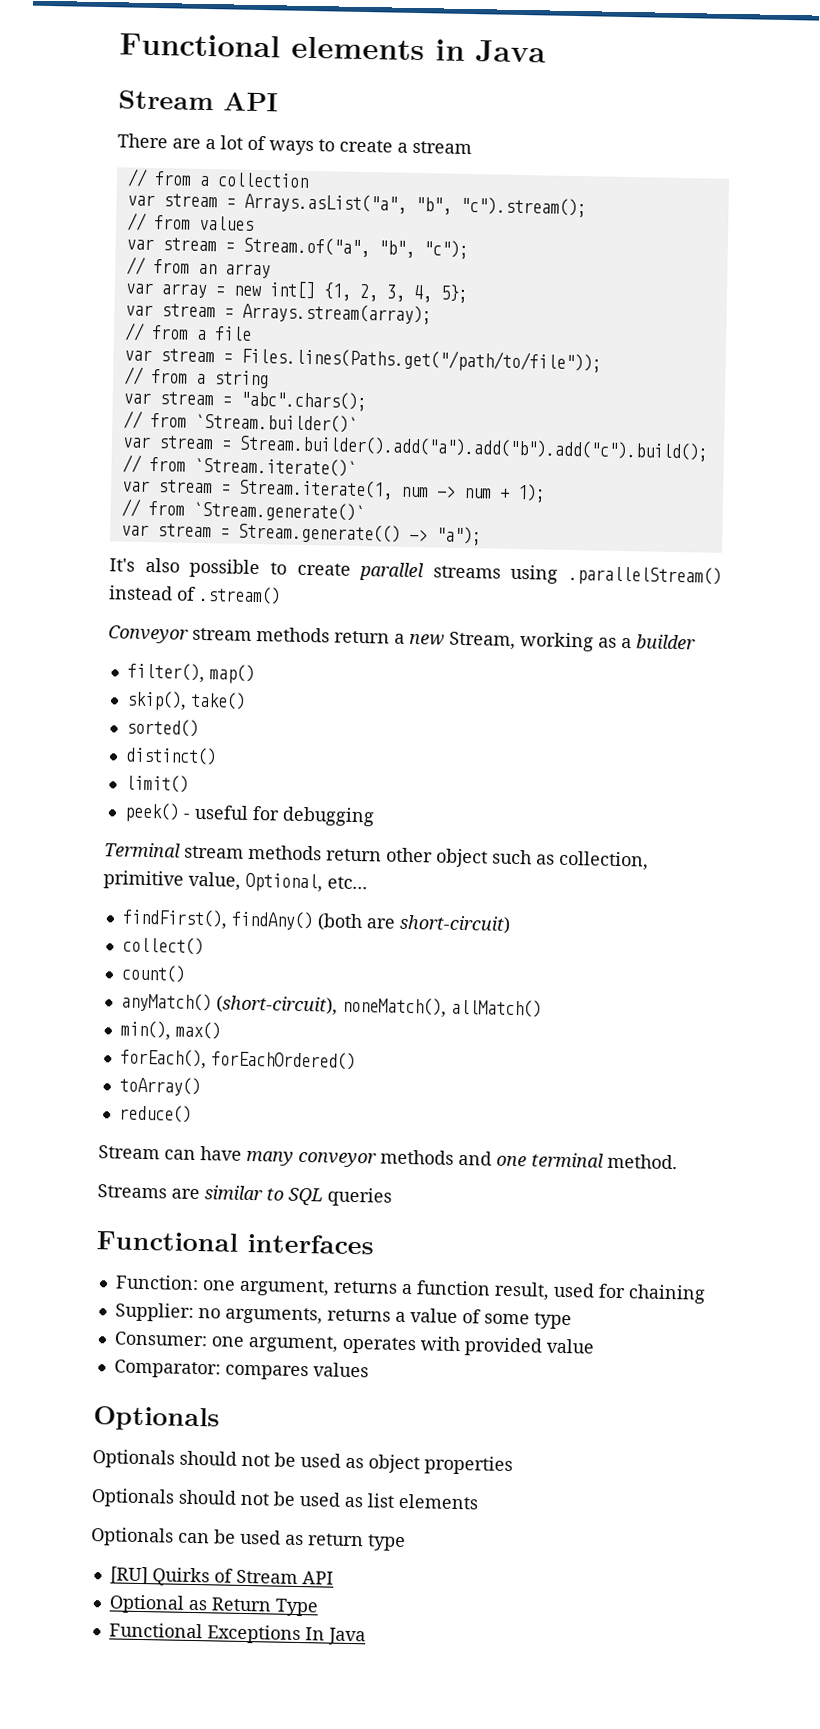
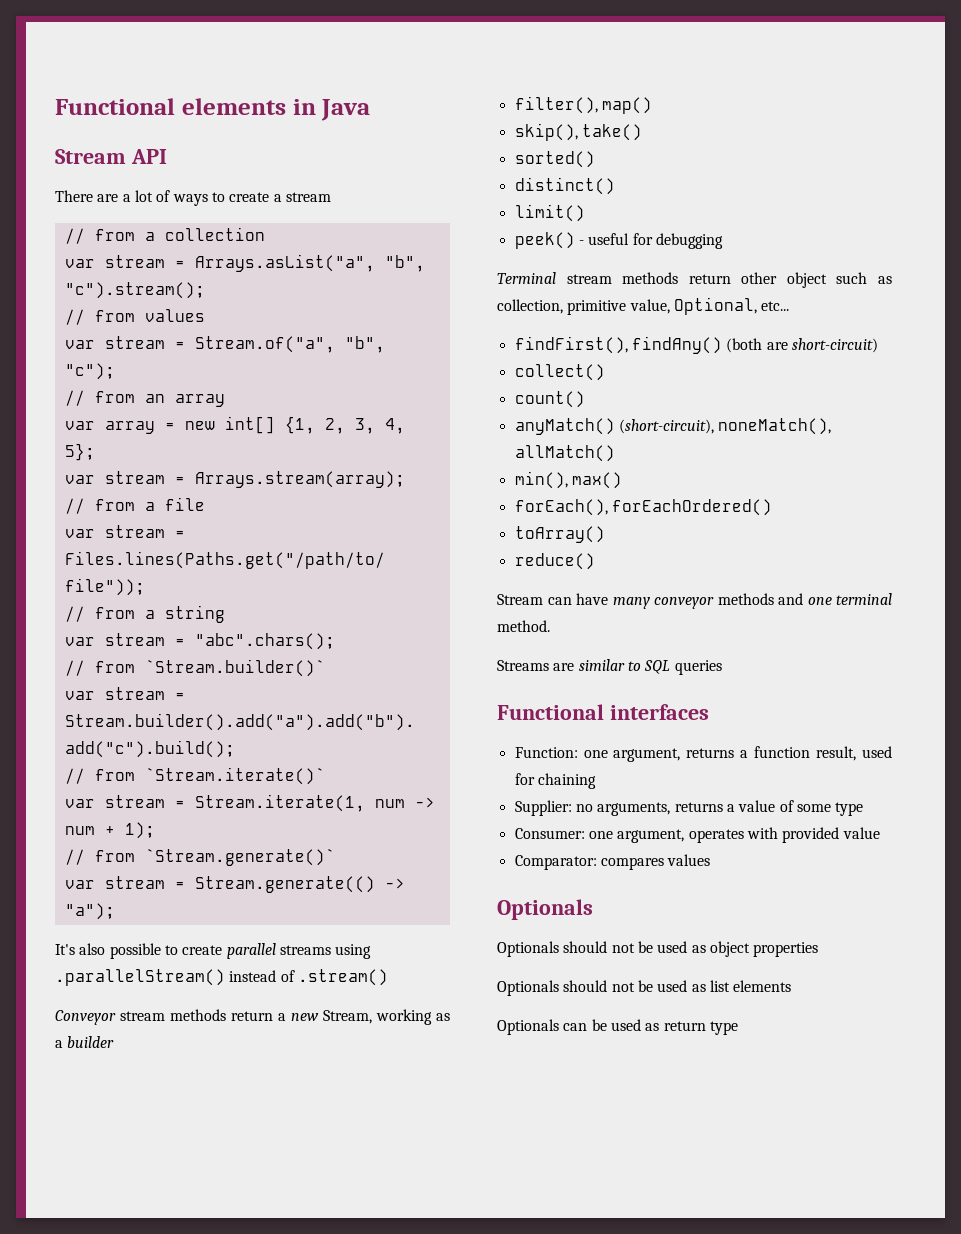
[109,1566,334,1587] [108,1594,319,1617] [108,1622,366,1646] // [RU] Quirks of Stream API // Optional as Return Type // Functional Exceptions In Java -> (738, 1028) none

